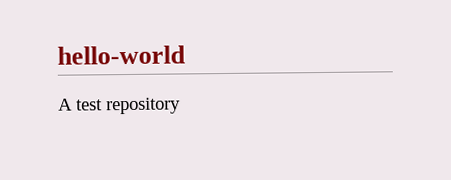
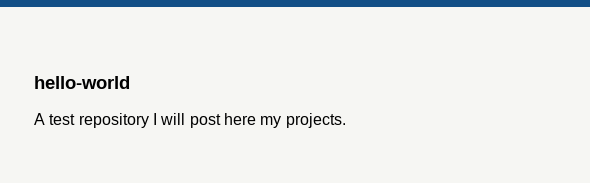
(181, 106) none -> [152,113,346,128] I will post here my projects.

